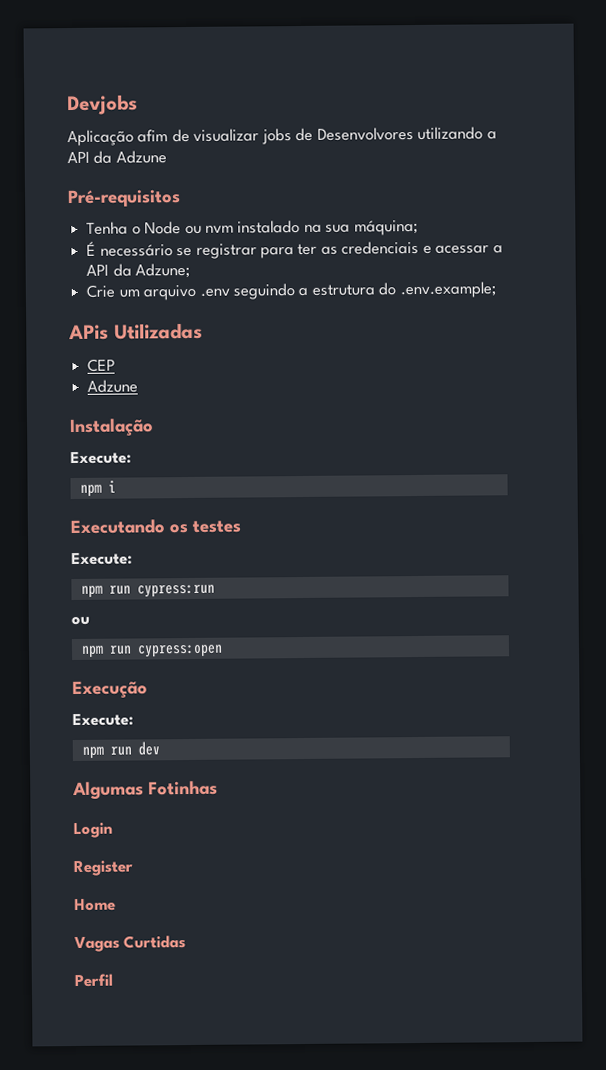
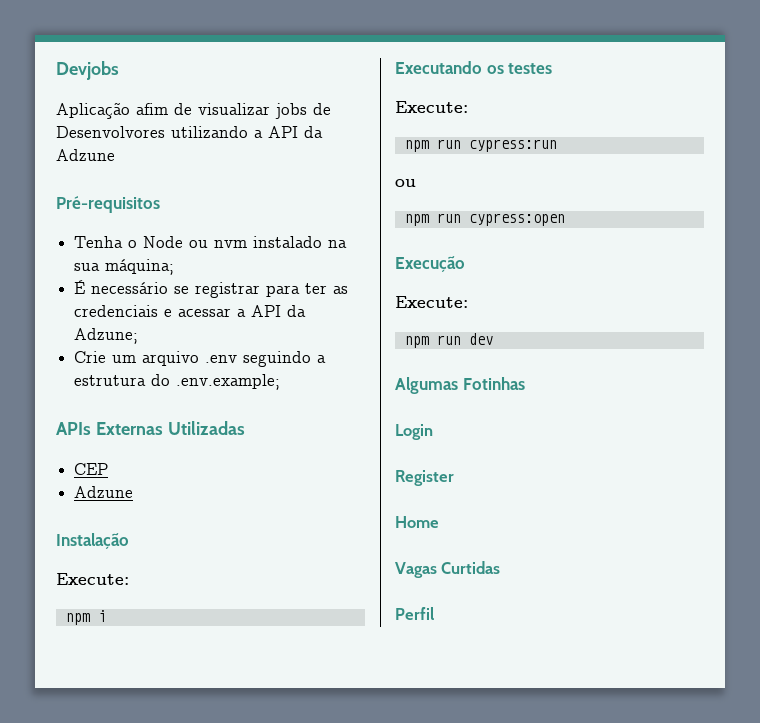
[68,324,109,341] APis -> [56,422,163,435] APIs Externas

